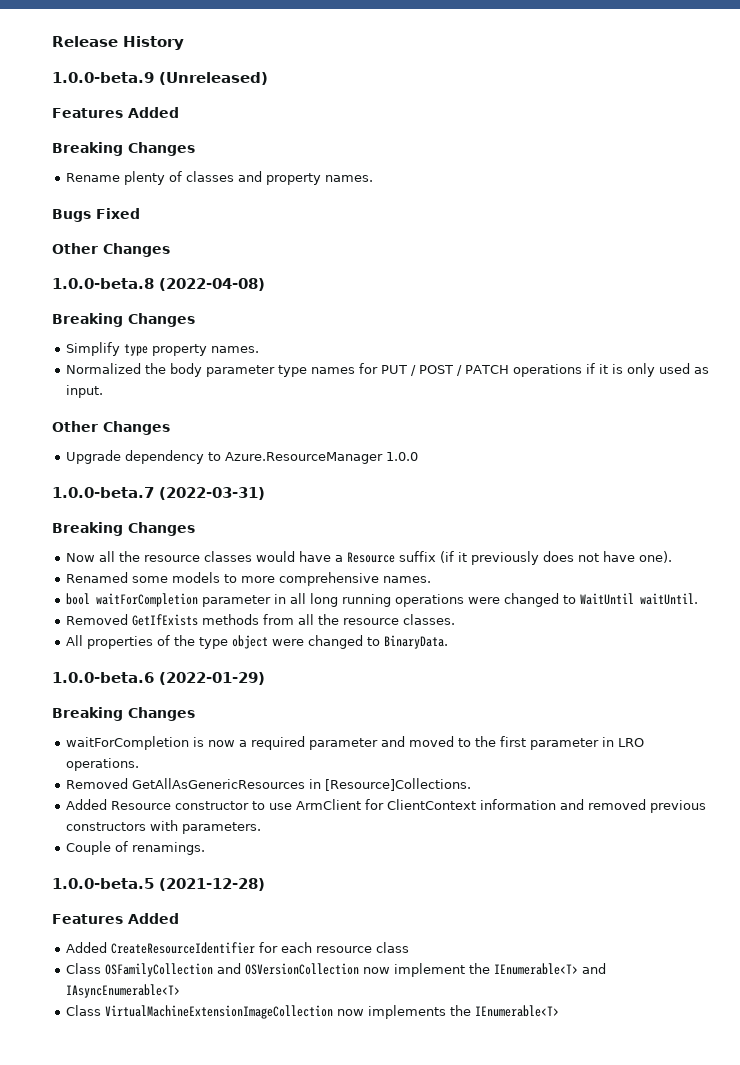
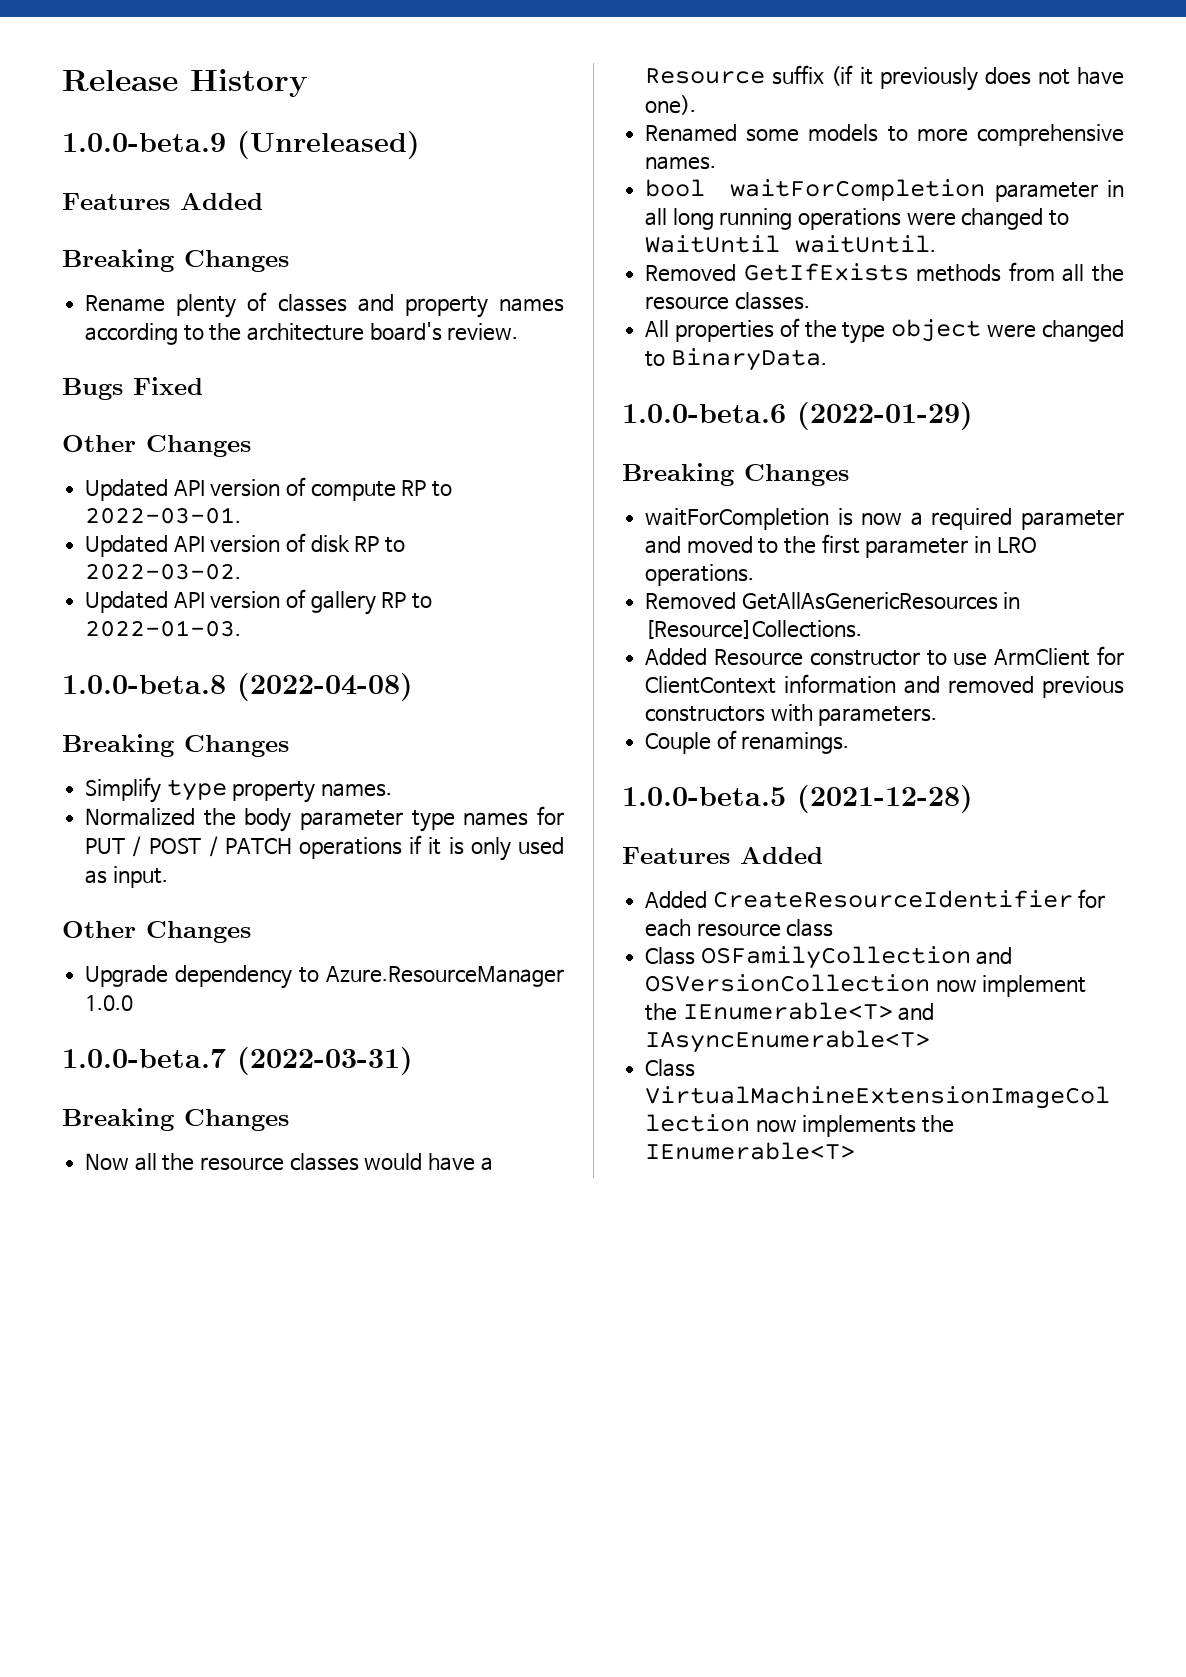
[325,175,374,182] [52,208,140,222] [52,243,170,257] names. // Bugs Fixed // Other Changes -> [499,298,565,312] [85,322,519,345] [62,377,203,400] [62,435,251,457] [85,477,453,501] [85,507,242,524] [85,533,406,557] [85,563,242,580] [85,589,433,615] [85,620,242,637] names according to the architecture board's review. // Bugs Fixed // Other Changes // Updated API version of compute RP to 2022-03-01. // Updated API version of disk RP to 2022-03-02. // Updated API version of gallery RP to 2022-01-03.

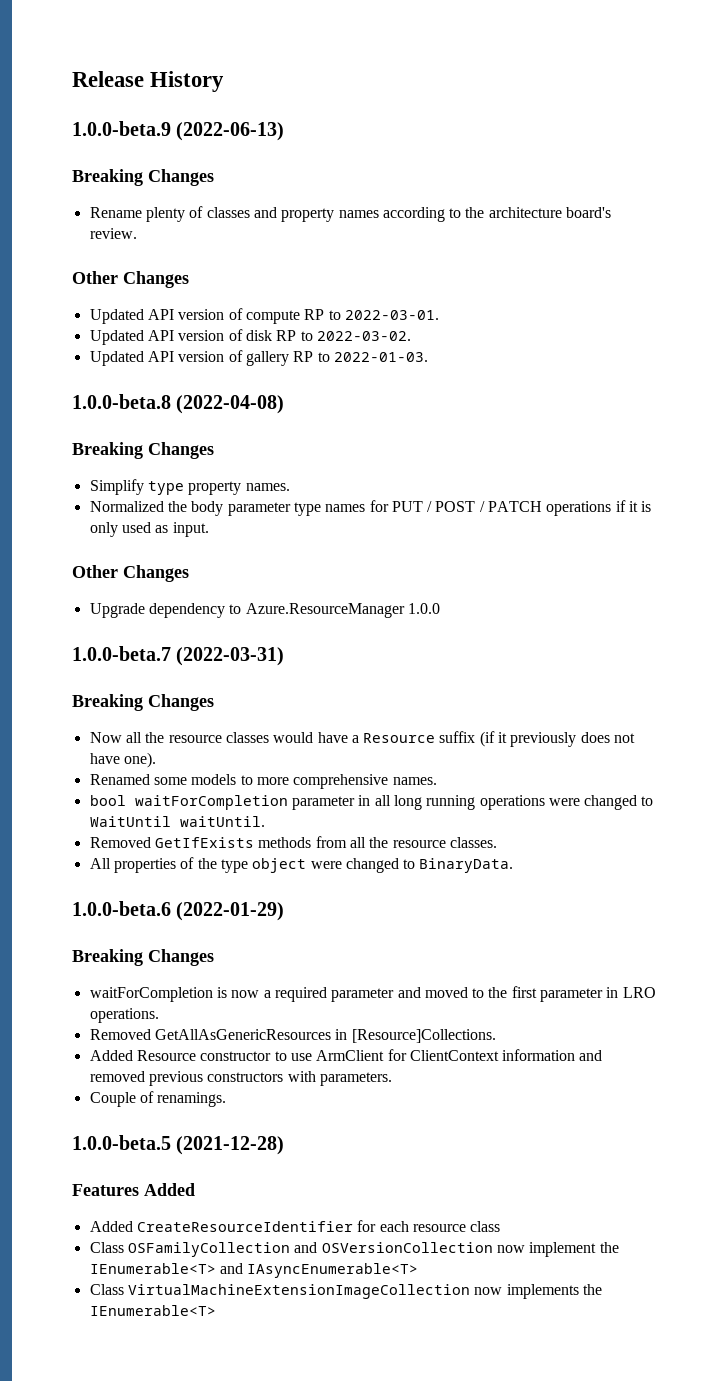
[237,131,420,159] [62,193,263,210] (Unreleased) // Features Added -> [176,122,285,141] (2022-06-13)
[62,377,203,400] // Bugs Fixed -> (137, 233) none

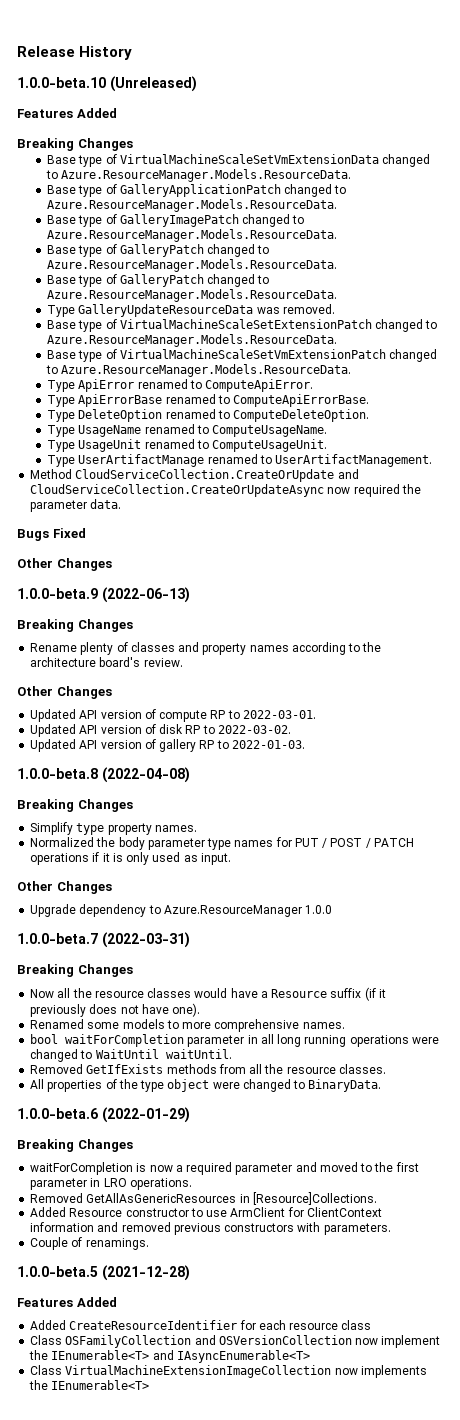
(225, 81) none -> [17,76,197,92] [17,108,117,118] [17,138,133,151] [47,154,431,167] [46,169,352,182] [47,184,347,197] [47,199,338,212] [47,214,305,227] [47,229,338,242] [47,244,270,257] [47,259,338,272] [47,274,270,287] [47,289,338,302] [47,304,335,317] [47,319,438,332] [47,334,338,347] [47,349,438,362] [46,364,352,377] [47,379,314,392] [47,394,370,407] [47,409,370,422] [47,424,328,437] [47,439,328,452] [47,454,433,467] [30,469,359,482] [30,484,421,497] [30,499,122,512] [17,528,86,541] [17,558,112,571] // 1.0.0-beta.10 (Unreleased) // Features Added // Breaking Changes // Base type of VirtualMachineScaleSetVmExtensionData changed to Azure.ResourceManager.Models.ResourceData. // Base type of GalleryApplicationPatch changed to Azure.ResourceManager.Models.ResourceData. // Base type of GalleryImagePatch changed to Azure.ResourceManager.Models.ResourceData. // Base type of GalleryPatch changed to Azure.ResourceManager.Models.ResourceData. // Base type of GalleryPatch changed to Azure.ResourceManager.Models.ResourceData. // Type GalleryUpdateResourceData was removed. // Base type of VirtualMachineScaleSetExtensionPatch changed to Azure.ResourceManager.Models.ResourceData. // Base type of VirtualMachineScaleSetVmExtensionPatch changed to Azure.ResourceManager.Models.ResourceData. // Type ApiError renamed to ComputeApiError. // Type ApiErrorBase renamed to ComputeApiErrorBase. // Type DeleteOption renamed to ComputeDeleteOption. // Type UsageName renamed to ComputeUsageName. // Type UsageUnit renamed to ComputeUsageUnit. // Type UserArtifactManage renamed to UserArtifactManagement. // Method CloudServiceCollection.CreateOrUpdate and CloudServiceCollection.CreateOrUpdateAsync now required the parameter data. // Bugs Fixed // Other Changes

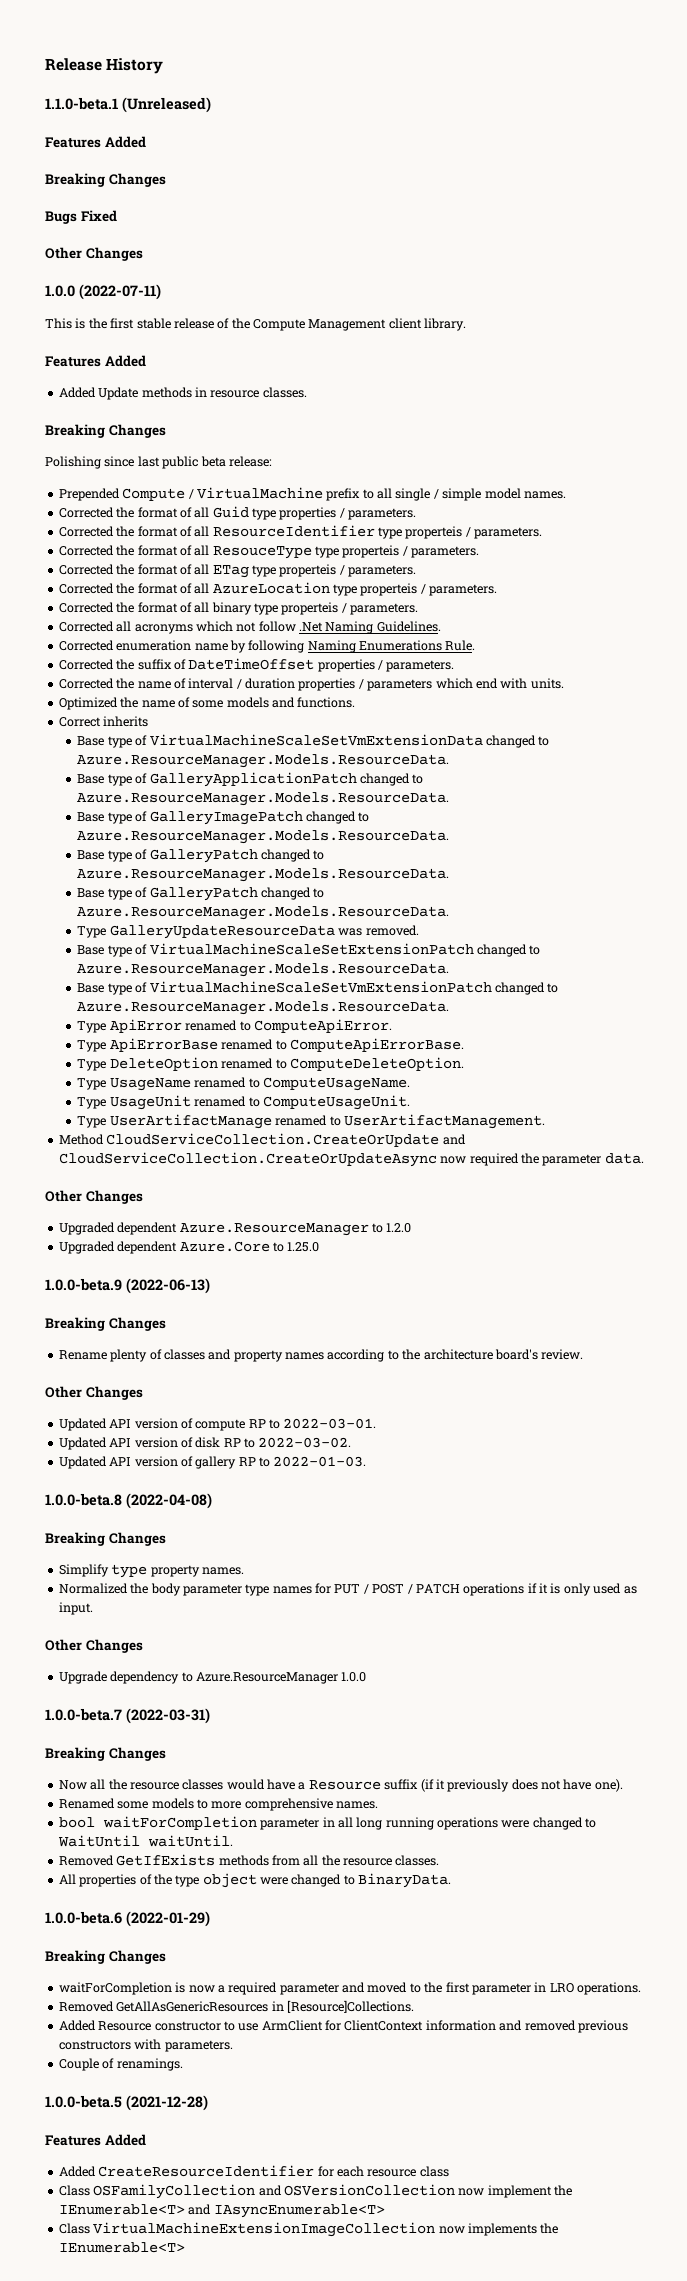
[17,77,106,88] 1.0.0-beta.10 -> [45,97,118,110] 1.1.0-beta.1
(133, 144) none -> [45,210,117,224] [45,247,143,261] [45,284,161,300] [45,318,467,331] [45,355,146,367] [58,387,307,400] [45,424,166,438] [45,456,272,469] [58,487,566,501] [58,506,417,520] [58,525,543,539] [58,545,480,559] [58,564,417,578] [58,582,498,596] [58,602,419,615] [58,621,441,634] [58,640,476,653] [58,658,455,672] [58,678,564,691] [58,697,356,710] [58,716,149,727] // Bugs Fixed // Other Changes // 1.0.0 (2022-07-11) // This is the first stable release of the Compute Management client library. // Features Added // Added Update methods in resource classes. // Breaking Changes // Polishing since last public beta release: // Prepended Compute / VirtualMachine prefix to all single / simple model names. // Corrected the format of all Guid type properties / parameters. // Corrected the format of all ResourceIdentifier type properteis / parameters. // Corrected the format of all ResouceType type properteis / parameters. // Corrected the format of all ETag type properteis / parameters. // Corrected the format of all AzureLocation type properteis / parameters. // Corrected the format of all binary type properteis / parameters. // Corrected all acronyms which not follow .Net Naming Guidelines. // Corrected enumeration name by following Naming Enumerations Rule. // Corrected the suffix of DateTimeOffset properties / parameters. // Corrected the name of interval / duration properties / parameters which end with units. // Optimized the name of some models and functions. // Correct inherits
[17,528,86,541] [17,558,112,571] // Bugs Fixed // Other Changes -> [45,1190,143,1204] [58,1222,412,1236] [58,1241,320,1254] // Other Changes // Upgraded dependent Azure.ResourceManager to 1.2.0 // Upgraded dependent Azure.Core to 1.25.0

